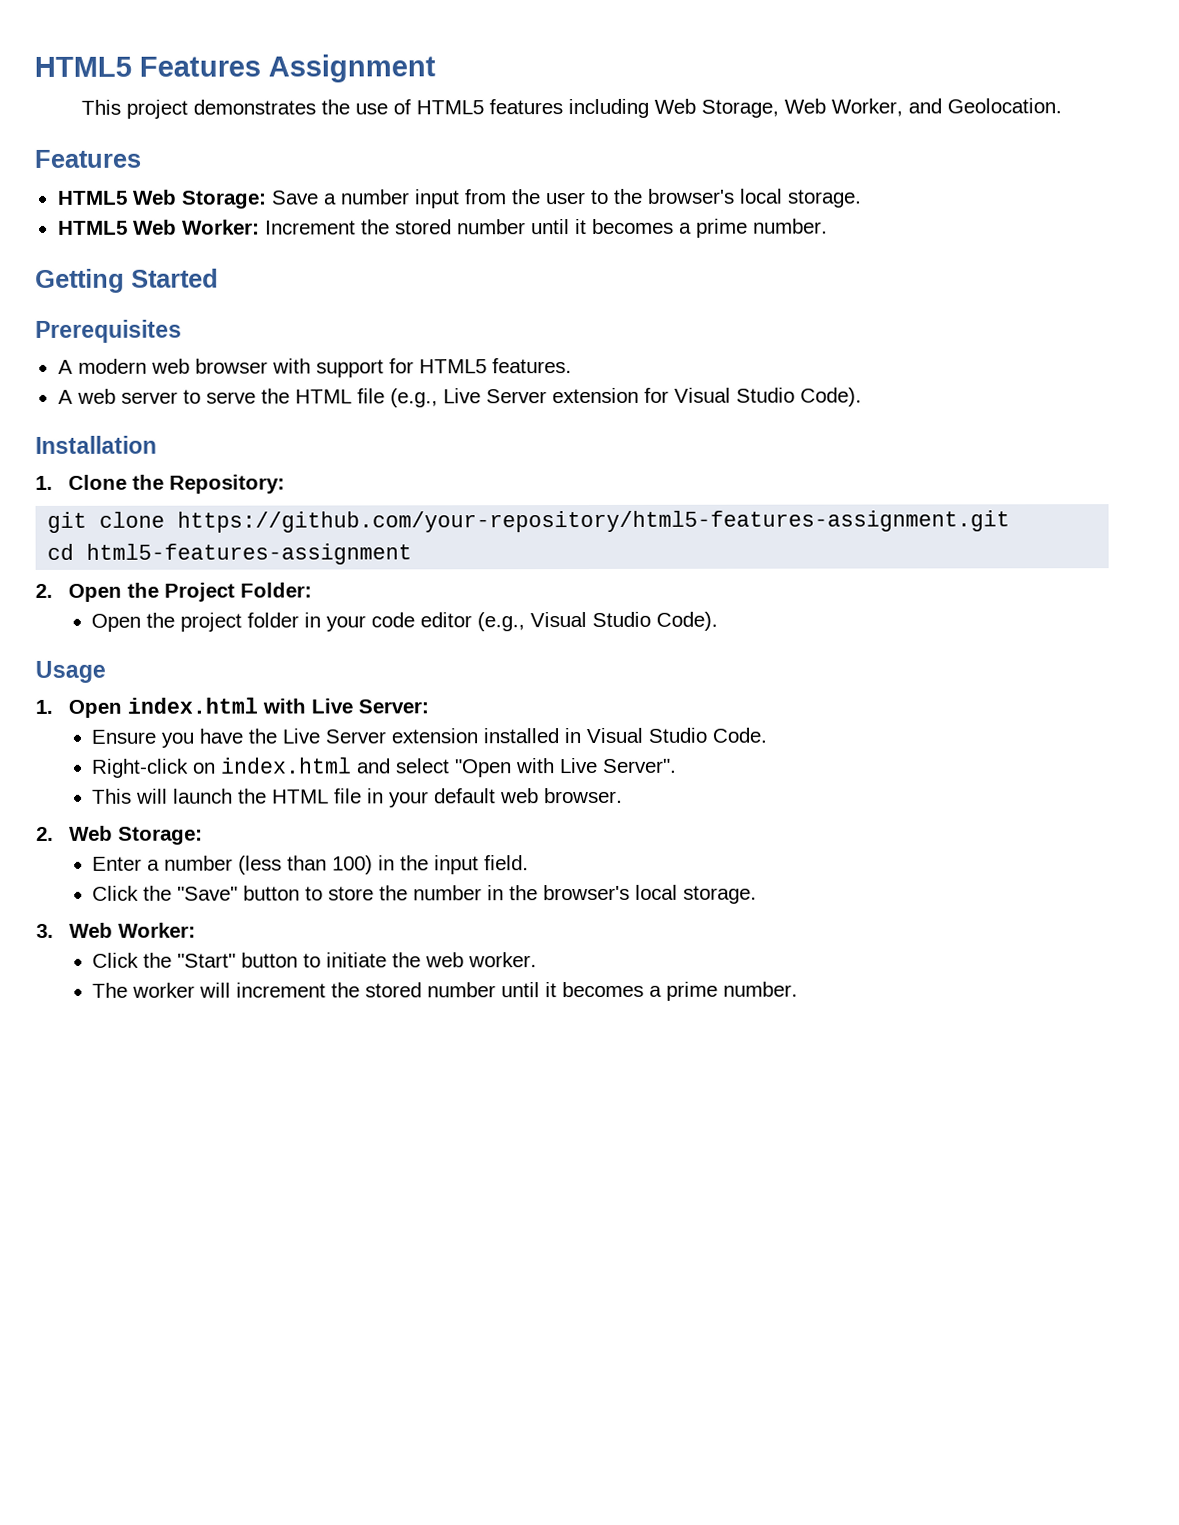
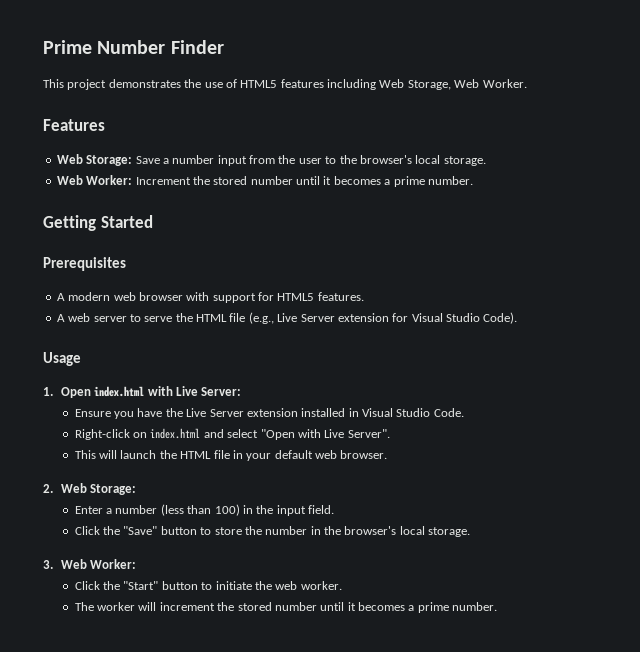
[34,54,436,83] HTML5 Features Assignment -> [43,40,224,54] Prime Number Finder
[831,98,1063,117] Worker, and Geolocation. -> [482,79,527,88] Worker.
[57,190,128,205] HTML5 -> (105, 125) none
[57,220,128,235] HTML5 -> (486, 161) none
[35,435,157,454] [35,474,286,494] [47,510,1011,533] [47,543,413,565] [35,582,313,602] [91,611,719,632] // Installation // 1. Clone the Repository: // git clone https://github.com/your-repository/html5-features-assignment.git // cd html5-features-assignment // 2. Open the Project Folder: // Open the project folder in your code editor (e.g., Visual Studio Code). -> (518, 318) none

